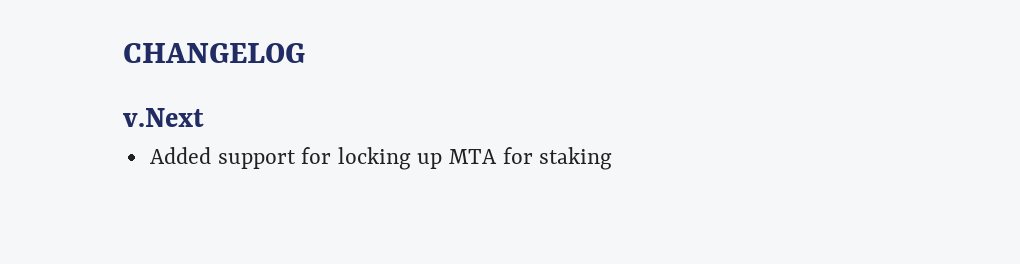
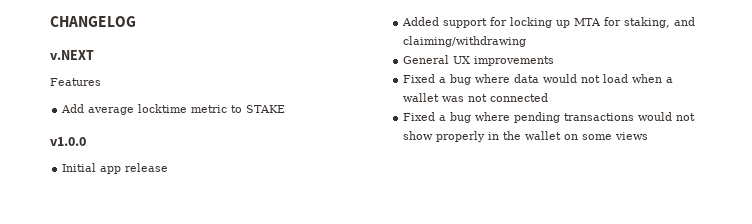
[123,108,204,127] v.Next -> [50,50,94,60] [50,78,101,86] [61,104,286,115] [50,137,86,146] [62,163,169,174] v.NEXT // Features // Add average locktime metric to STAKE // v1.0.0 // Initial app release
[539,147,613,170] staking -> [624,17,696,28] [403,36,527,47] [403,55,555,66] [403,74,674,85] [403,93,549,102] [403,112,696,123] [403,131,649,142] staking, and claiming/withdrawing // General UX improvements // Fixed a bug where data would not load when a wallet was not connected // Fixed a bug where pending transactions would not show properly in the wallet on some views

